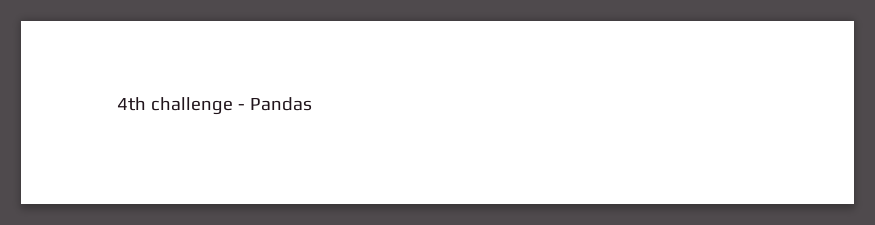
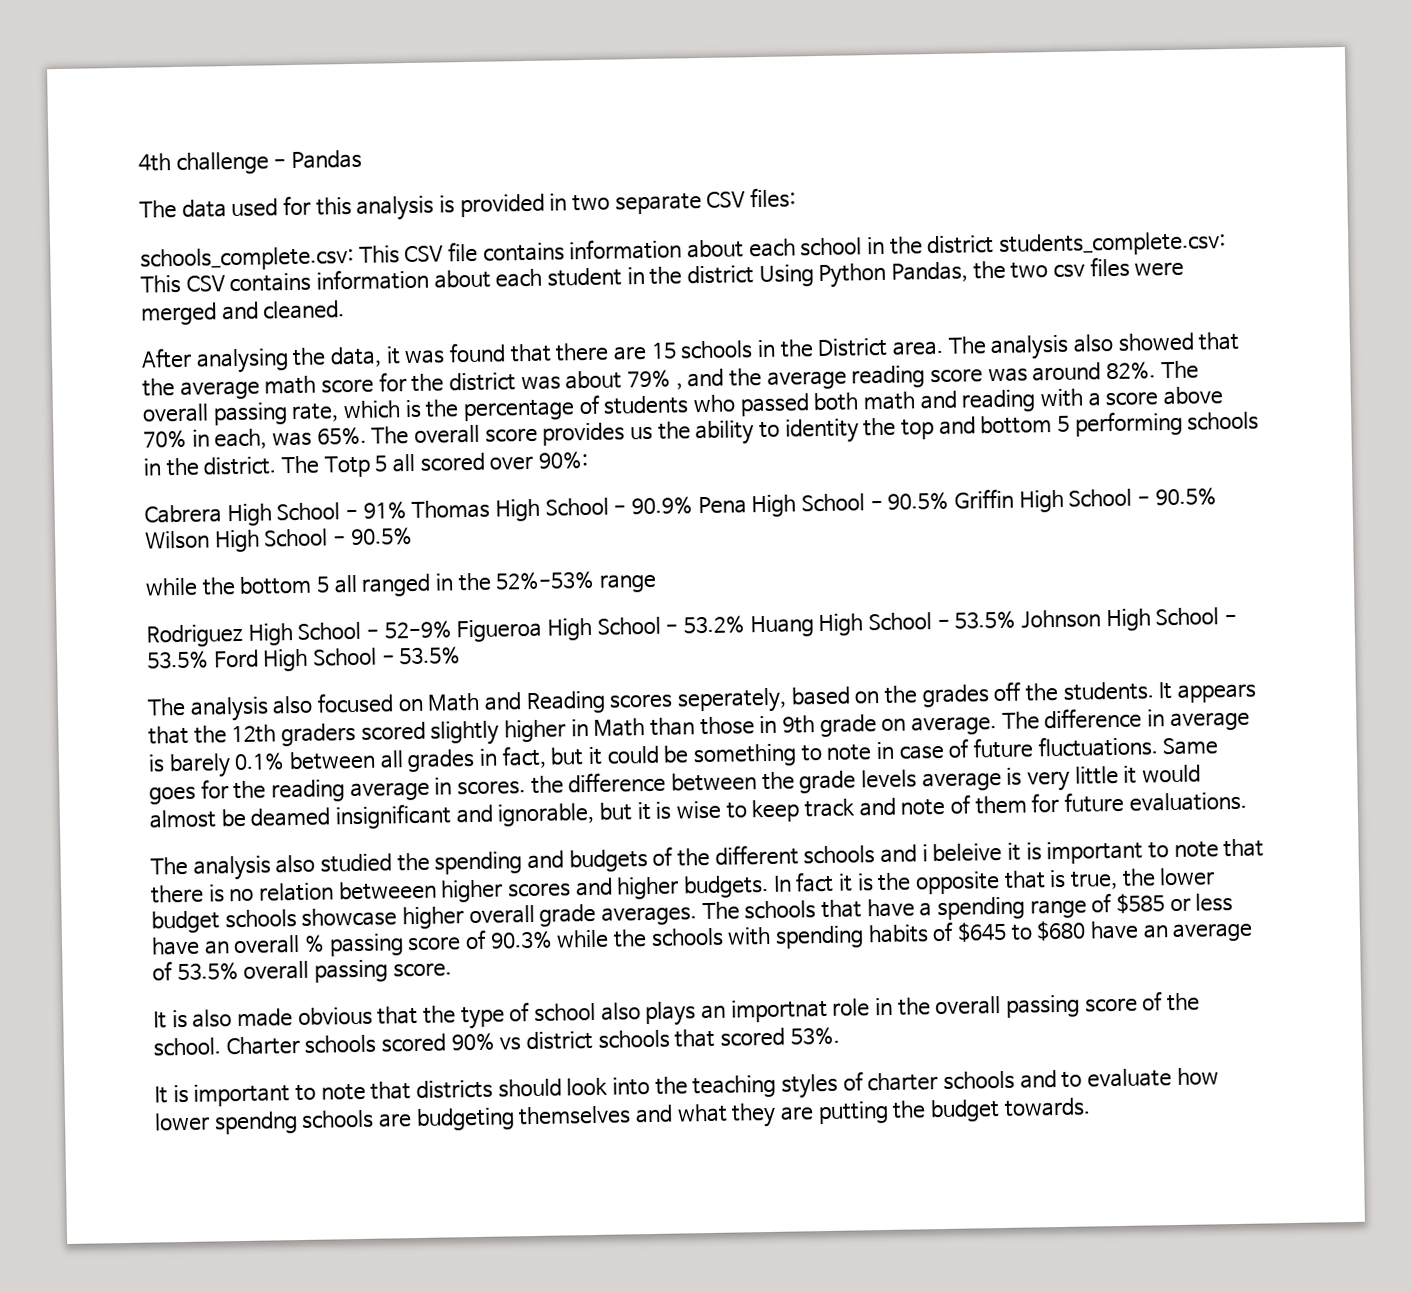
(312, 104) none -> [139,187,796,221] [140,231,1227,272] [140,256,1185,294] [141,300,346,326] [141,331,1241,374] [142,360,1199,400] [142,386,1223,426] [143,410,1260,450] [143,450,588,478] [144,487,1217,527] [144,527,413,553] [145,570,658,597] [146,607,1238,648] [147,646,462,672] [147,681,1257,722] [148,707,1250,747] [148,735,1219,779] [149,764,1202,805] [149,791,1247,830] [150,838,1265,881] [151,867,1216,904] [151,893,1234,934] [151,920,1254,957] [152,959,452,983] [153,991,1200,1030] [153,1026,840,1057] [154,1067,1219,1107] [154,1097,1091,1135] // The data used for this analysis is provided in two separate CSV files: // schools_complete.csv: This CSV file contains information about each school in the district students_complete.csv: This CSV contains information about each student in the district Using Python Pandas, the two csv files were merged and cleaned. // After analysing the data, it was found that there are 15 schools in the District area. The analysis also showed that the average math score for the district was about 79% , and the average reading score was around 82%. The overall passing rate, which is the percentage of students who passed both math and reading with a score above 70% in each, was 65%. The overall score provides us the ability to identity the top and bottom 5 performing schools in the district. The Totp 5 all scored over 90%: // Cabrera High School - 91% Thomas High School - 90.9% Pena High School - 90.5% Griffin High School - 90.5% Wilson High School - 90.5% // while the bottom 5 all ranged in the 52%-53% range // Rodriguez High School - 52-9% Figueroa High School - 53.2% Huang High School - 53.5% Johnson High School - 53.5% Ford High School - 53.5% // The analysis also focused on Math and Reading scores seperately, based on the grades off the students. It appears that the 12th graders scored slightly higher in Math than those in 9th grade on average. The difference in average is barely 0.1% between all grades in fact, but it could be something to note in case of future fluctuations. Same goes for the reading average in scores. the difference between the grade levels average is very little it would almost be deamed insignificant and ignorable, but it is wise to keep track and note of them for future evaluations. // The analysis also studied the spending and budgets of the different schools and i beleive it is important to note that there is no relation betweeen higher scores and higher budgets. In fact it is the opposite that is true, the lower budget schools showcase higher overall grade averages. The schools that have a spending range of $585 or less have an overall % passing score of 90.3% while the schools with spending habits of $645 to $680 have an average of 53.5% overall passing score. // It is also made obvious that the type of school also plays an importnat role in the overall passing score of the school. Charter schools scored 90% vs district schools that scored 53%. // It is important to note that districts should look into the teaching styles of charter schools and to evaluate how lower spendng schools are budgeting themselves and what they are putting the budget towards.

